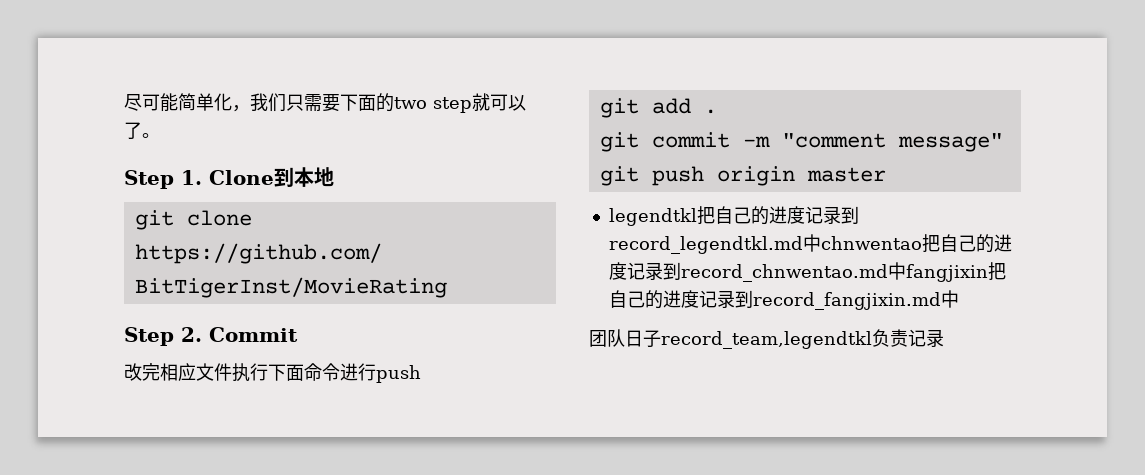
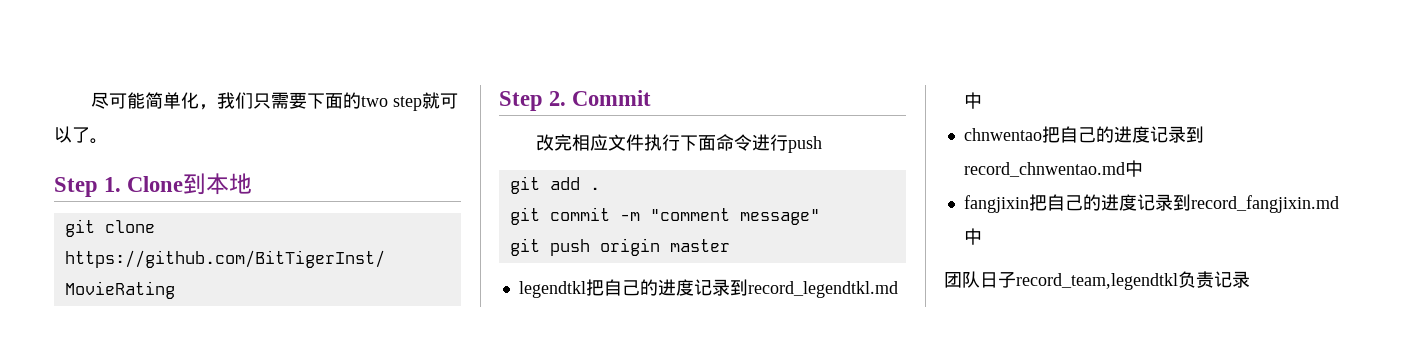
(821, 243) none -> (982, 100) //
(906, 271) none -> (1143, 168) //

